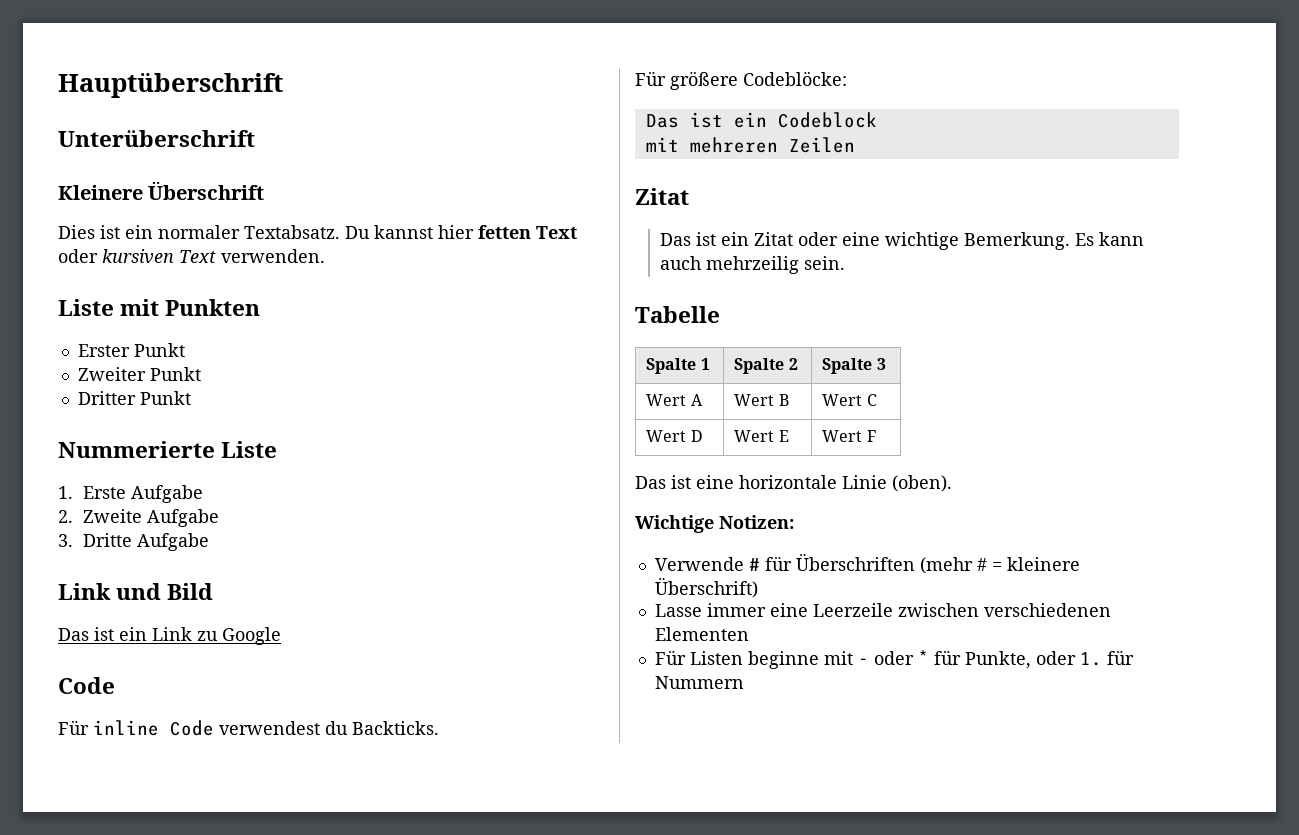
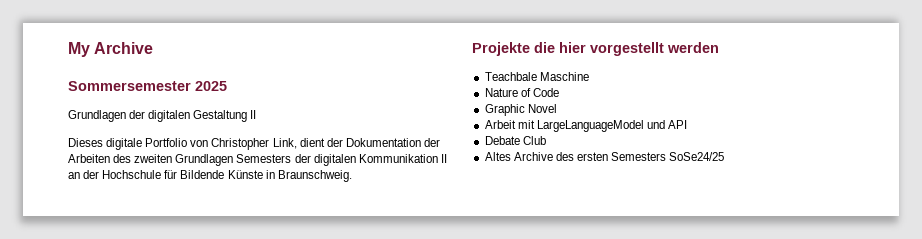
[58,73,283,98] [58,130,255,147] [58,181,265,200] [58,225,577,239] [58,249,325,264] [58,299,261,316] [77,343,185,357] [77,367,201,381] [77,391,191,405] [58,441,278,458] [58,485,204,503] [58,509,220,527] [58,533,210,551] [58,583,214,600] [58,627,281,645] [58,677,115,694] [58,720,439,736] [635,71,847,90] [645,112,877,128] [645,137,855,153] [635,188,689,205] [660,232,1145,250] [660,256,846,274] [635,306,720,323] [646,358,710,374] [734,358,798,374] [822,358,886,374] [646,394,703,406] [734,394,789,406] [822,394,877,406] [646,430,703,442] [734,430,789,442] [822,430,876,442] [635,475,952,492] [635,515,794,533] [654,553,1080,574] [654,577,758,598] [654,603,1111,617] [654,627,749,641] [654,650,1134,669] [654,676,744,689] Hauptüberschrift // Unterüberschrift // Kleinere Überschrift // Dies ist ein normaler Textabsatz. Du kannst hier fetten Text oder kursiven Text verwenden. // Liste mit Punkten // Erster Punkt // Zweiter Punkt // Dritter Punkt // Nummerierte Liste // 1. Erste Aufgabe // 2. Zweite Aufgabe // 3. Dritte Aufgabe // Link und Bild // Das ist ein Link zu Google // Code // Für inline Code verwendest du Backticks. // Für größere Codeblöcke: // Das ist ein Codeblock // mit mehreren Zeilen // Zitat // Das ist ein Zitat oder eine wichtige Bemerkung. Es kann auch mehrzeilig sein. // Tabelle // Spalte 1 | Spalte 2 | Spalte 3 // Wert A | Wert B | Wert C // Wert D | Wert E | Wert F // Das ist eine horizontale Linie (oben). // Wichtige Notizen: // Verwende # für Überschriften (mehr # = kleinere Überschrift) // Lasse immer eine Leerzeile zwischen verschiedenen Elementen // Für Listen beginne mit - oder * für Punkte, oder 1. für Nummern -> [68,42,154,57] [68,81,227,91] [68,110,257,122] [68,138,440,150] [68,154,447,166] [68,170,352,182] [472,42,719,56] [484,72,589,81] [484,88,559,97] [484,104,557,116] [484,120,688,132] [484,136,546,145] [484,152,725,161] My Archive // Sommersemester 2025 // Grundlagen der digitalen Gestaltung II // Dieses digitale Portfolio von Christopher Link, dient der Dokumentation der Arbeiten des zweiten Grundlagen Semesters der digitalen Kommunikation II an der Hochschule für Bildende Künste in Braunschweig. // Projekte die hier vorgestellt werden // Teachbale Maschine // Nature of Code // Graphic Novel // Arbeit mit LargeLanguageModel und API // Debate Club // Altes Archive des ersten Semesters SoSe24/25

